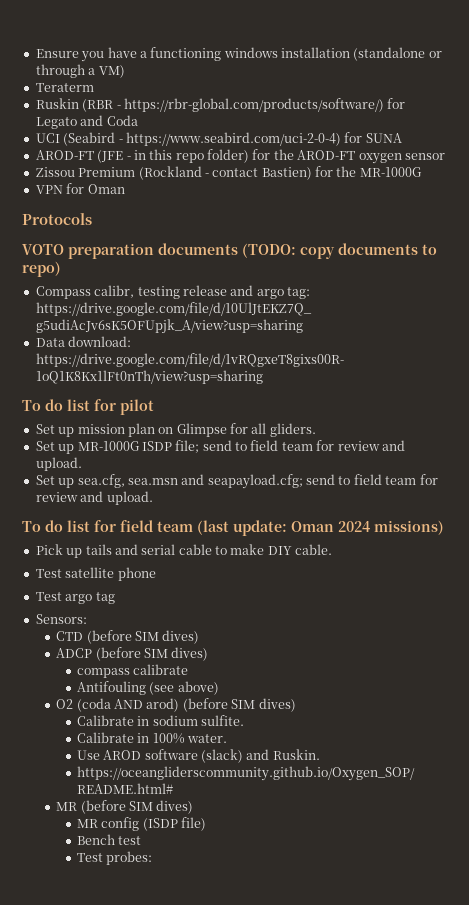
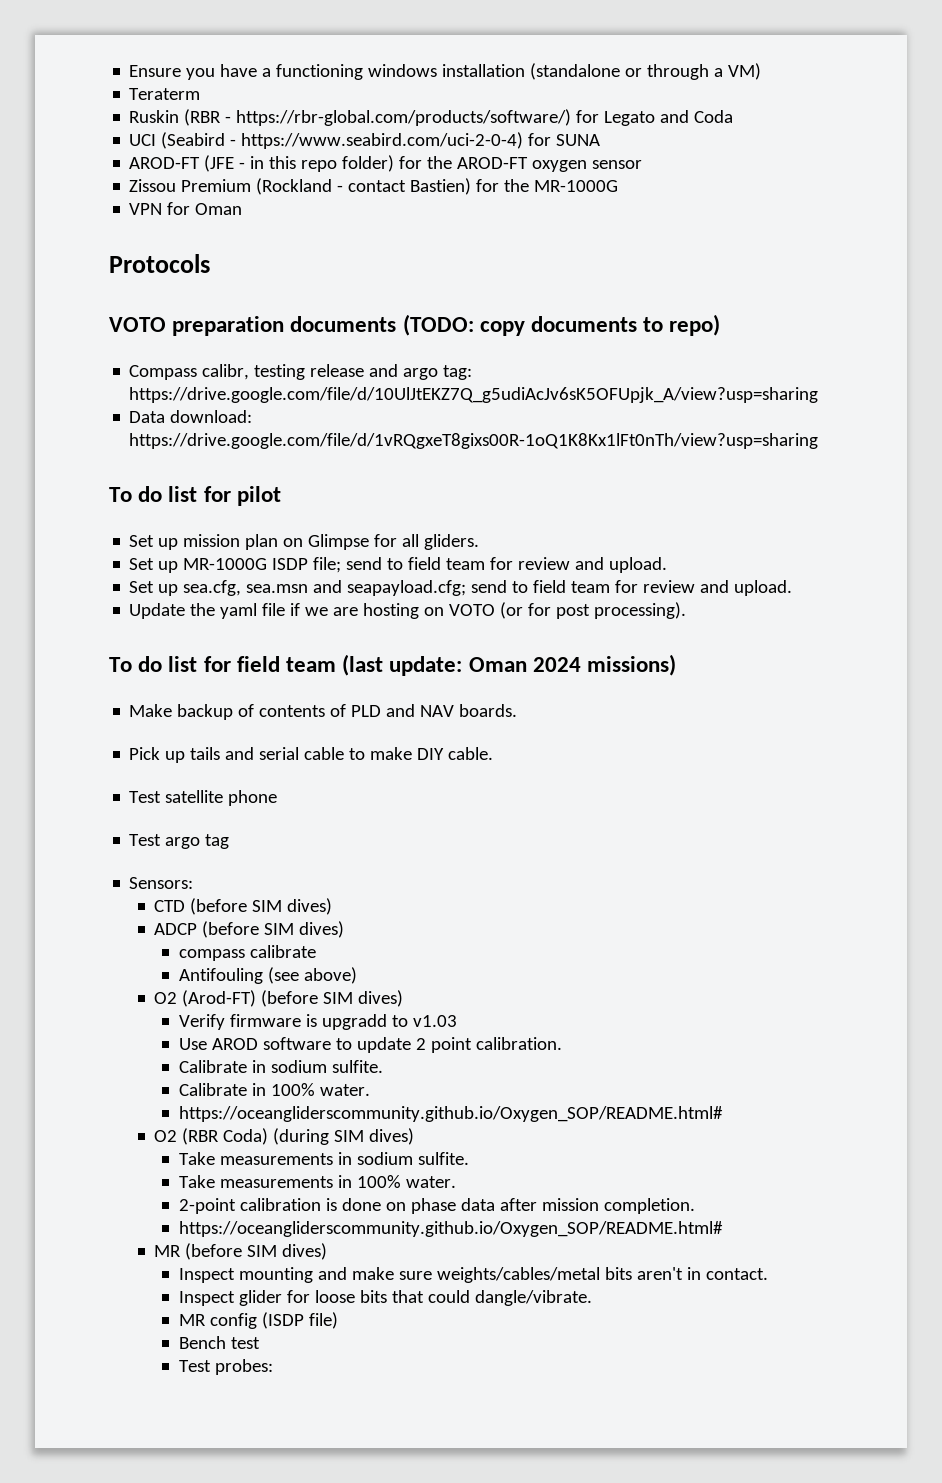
(153, 498) none -> [129,602,687,619] // Update the yaml file if we are hosting on VOTO (or for post processing).
(444, 527) none -> [129,704,518,720] // Make backup of contents of PLD and NAV boards.
[76,698,296,712] (coda AND arod) (before SIM dives) -> [182,990,404,1007] [178,1014,457,1030] [178,1037,562,1053] (Arod-FT) (before SIM dives) // Verify firmware is upgradd to v1.03 // Use AROD software to update 2 point calibration.
[76,749,320,763] Use AROD software (slack) and Ruskin. -> [178,1106,723,1122] [154,1128,415,1145] [178,1152,469,1165] [178,1175,456,1188] [178,1198,695,1214] https://oceangliderscommunity.github.io/Oxygen_SOP/README.html# // O2 (RBR Coda) (during SIM dives) // Take measurements in sodium sulfite. // Take measurements in 100% water. // 2-point calibration is done on phase data after mission completion.
(194, 807) none -> [178,1267,768,1283] [178,1290,592,1306] // Inspect mounting and make sure weights/cables/metal bits aren't in contact. // Inspect glider for loose bits that could dangle/vibrate.

